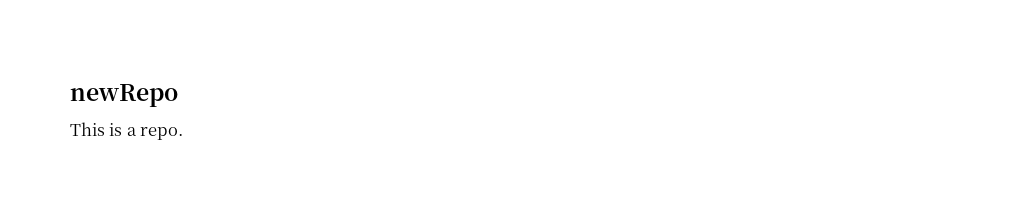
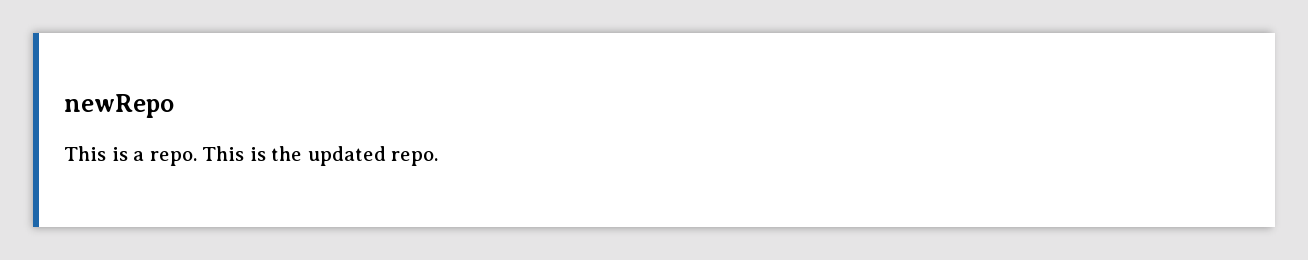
(184, 133) none -> [202,146,439,166] This is the updated repo.

